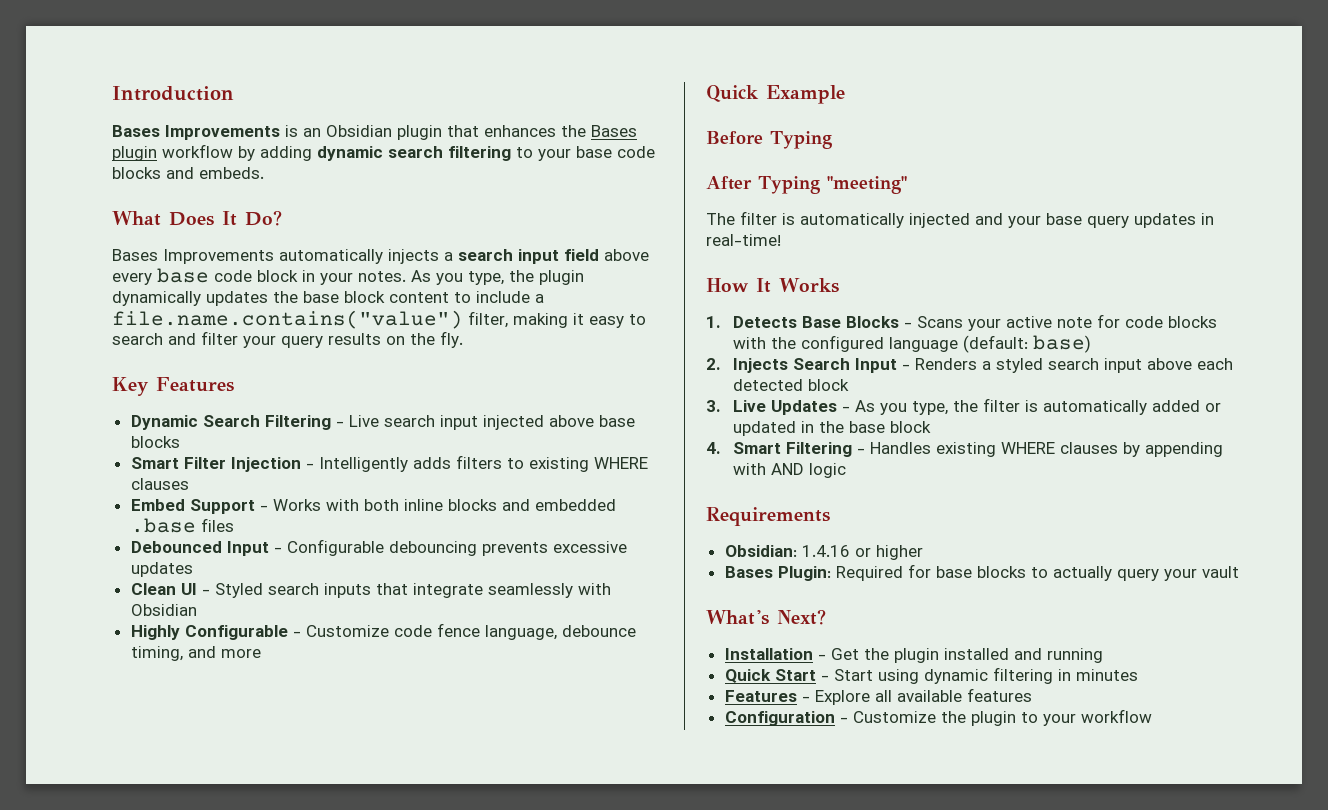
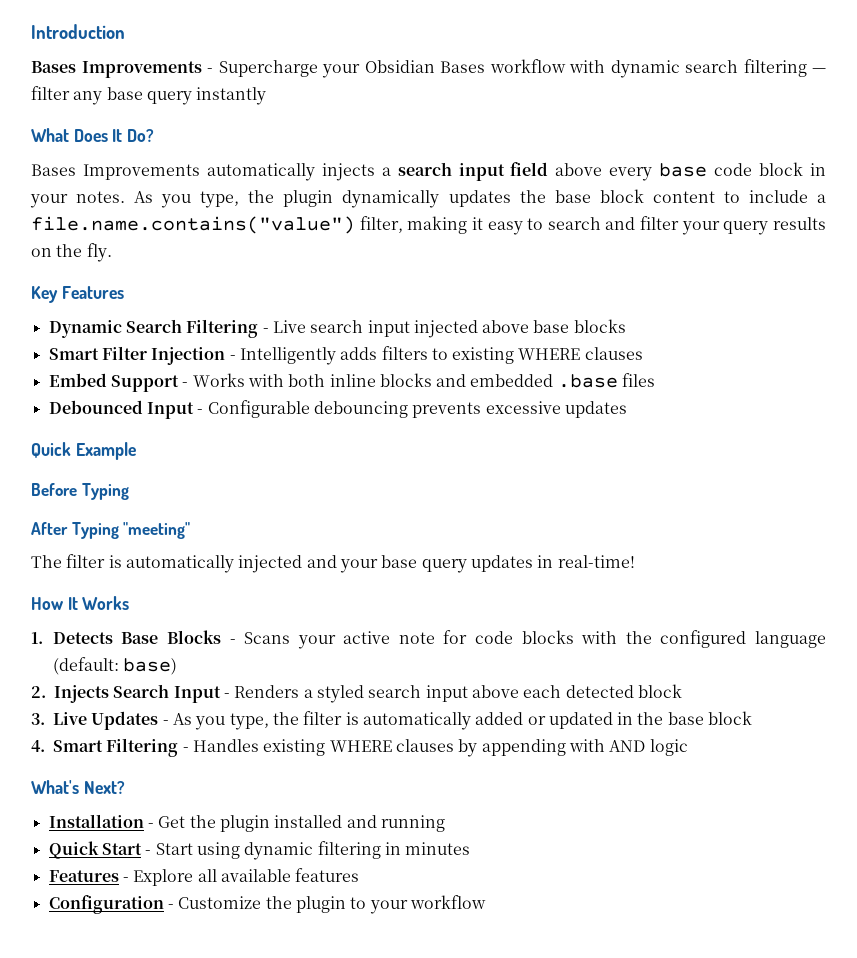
[285,125,637,140] [112,144,655,161] [112,167,264,179] is an Obsidian plugin that enhances the Bases plugin workflow by adding dynamic search filtering to your base code blocks and embeds. -> [207,59,826,78] [31,86,267,105] - Supercharge your Obsidian Bases workflow with dynamic search filtering — filter any base query instantly
[130,583,611,598] [130,604,197,616] [130,623,636,640] [130,646,261,661] // Clean UI - Styled search inputs that integrate seamlessly with Obsidian // Highly Configurable - Customize code fence language, debounce timing, and more -> (627, 409) none
[706,507,830,526] [724,545,923,560] [724,564,1239,581] // Requirements // Obsidian: 1.4.16 or higher // Bases Plugin: Required for base blocks to actually query your vault -> (688, 747) none

